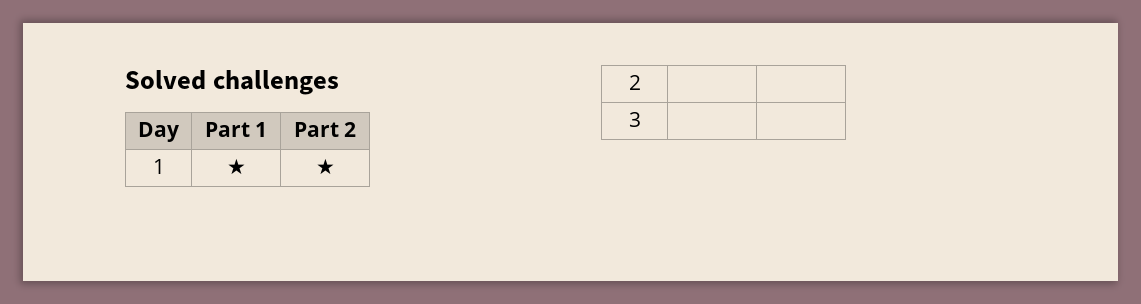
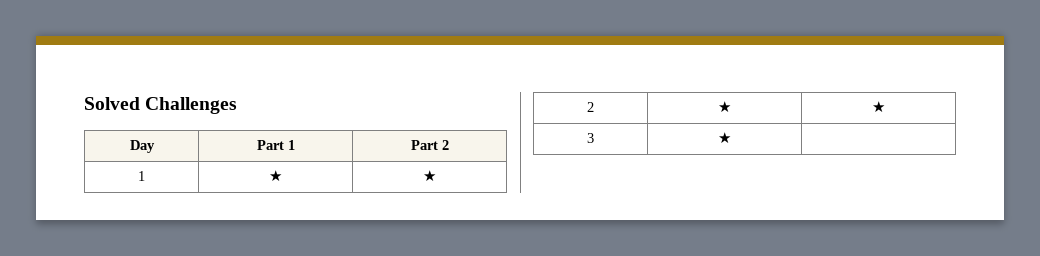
[213,70,340,95] challenges -> [145,97,238,114] Challenges
(641, 82) | -> [718,101,731,113] [872,101,885,113] ★ | ★
(641, 119) none -> [718,132,731,144] ★

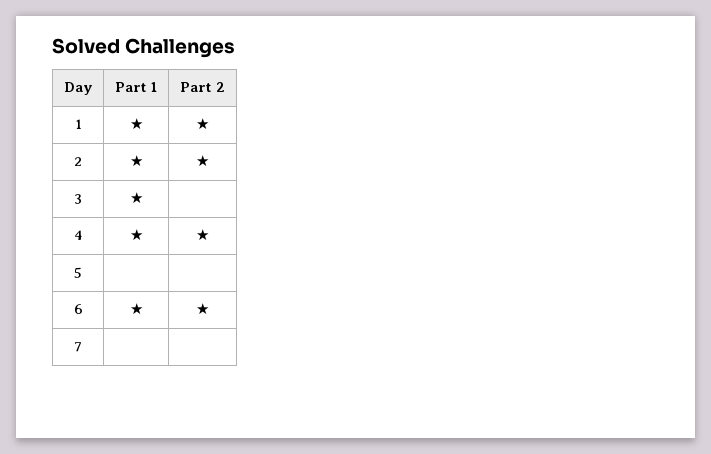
(731, 138) none -> [73,230,83,240] [129,229,143,241] [196,229,209,241] [74,267,82,278] [73,304,83,314] [129,303,143,315] [196,303,209,315] [74,342,82,352] // 4 | ★ | ★ // 5 | | // 6 | ★ | ★ // 7 | |

